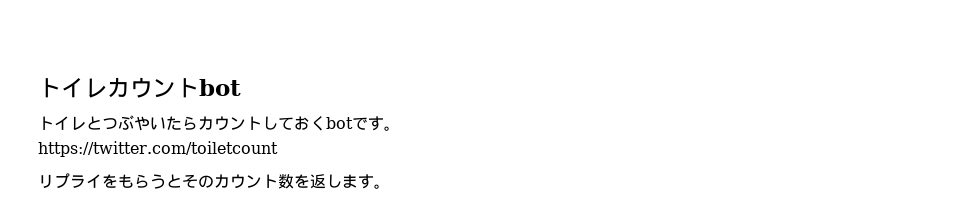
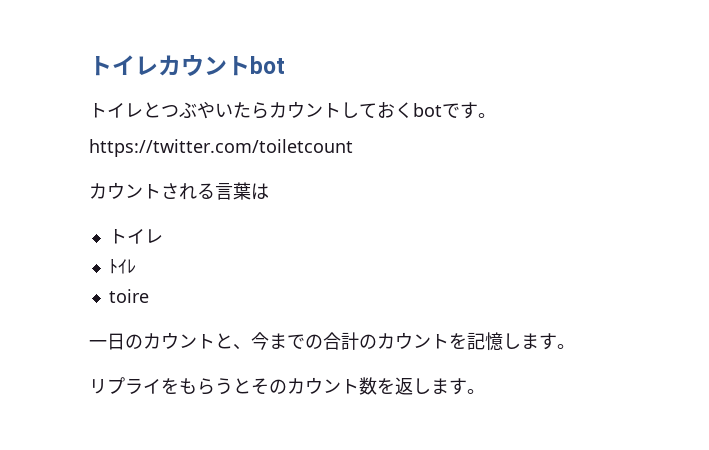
(278, 149) none -> [89,182,269,200] [108,229,163,244] [108,259,136,274] [108,289,149,303] [89,332,575,351] // カウントされる言葉は // トイレ // ﾄｲﾚ // toire // 一日のカウントと、今までの合計のカウントを記憶します。

